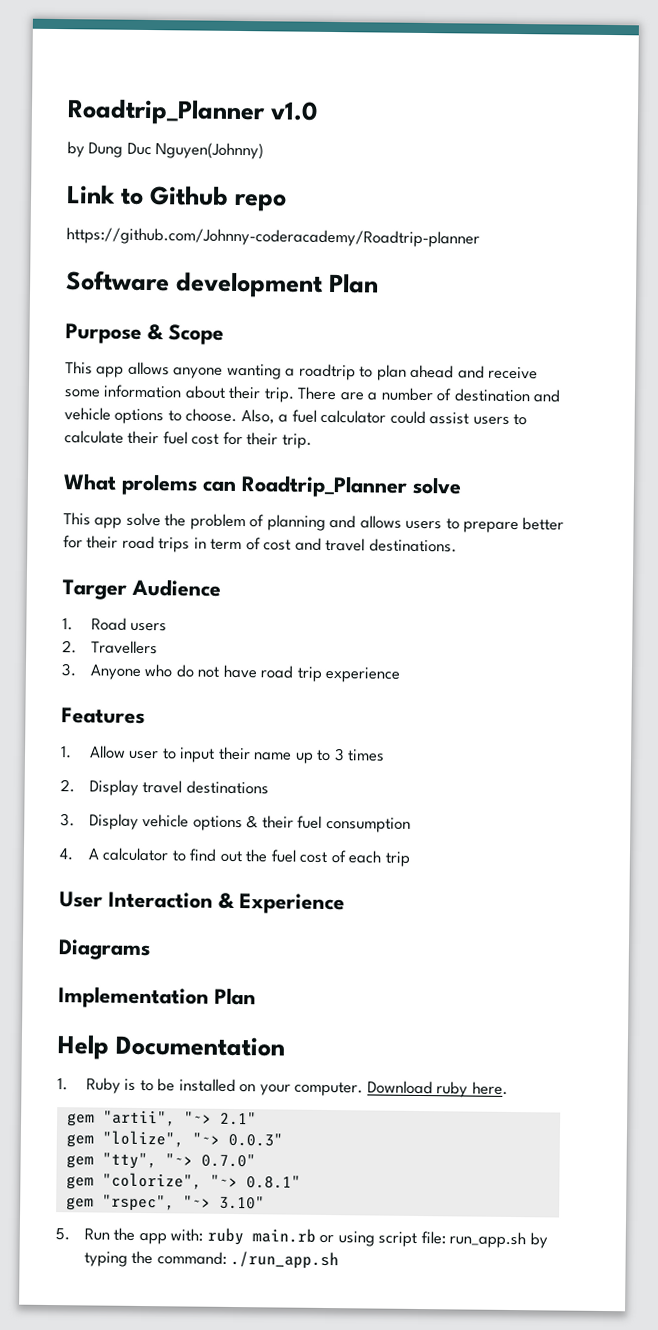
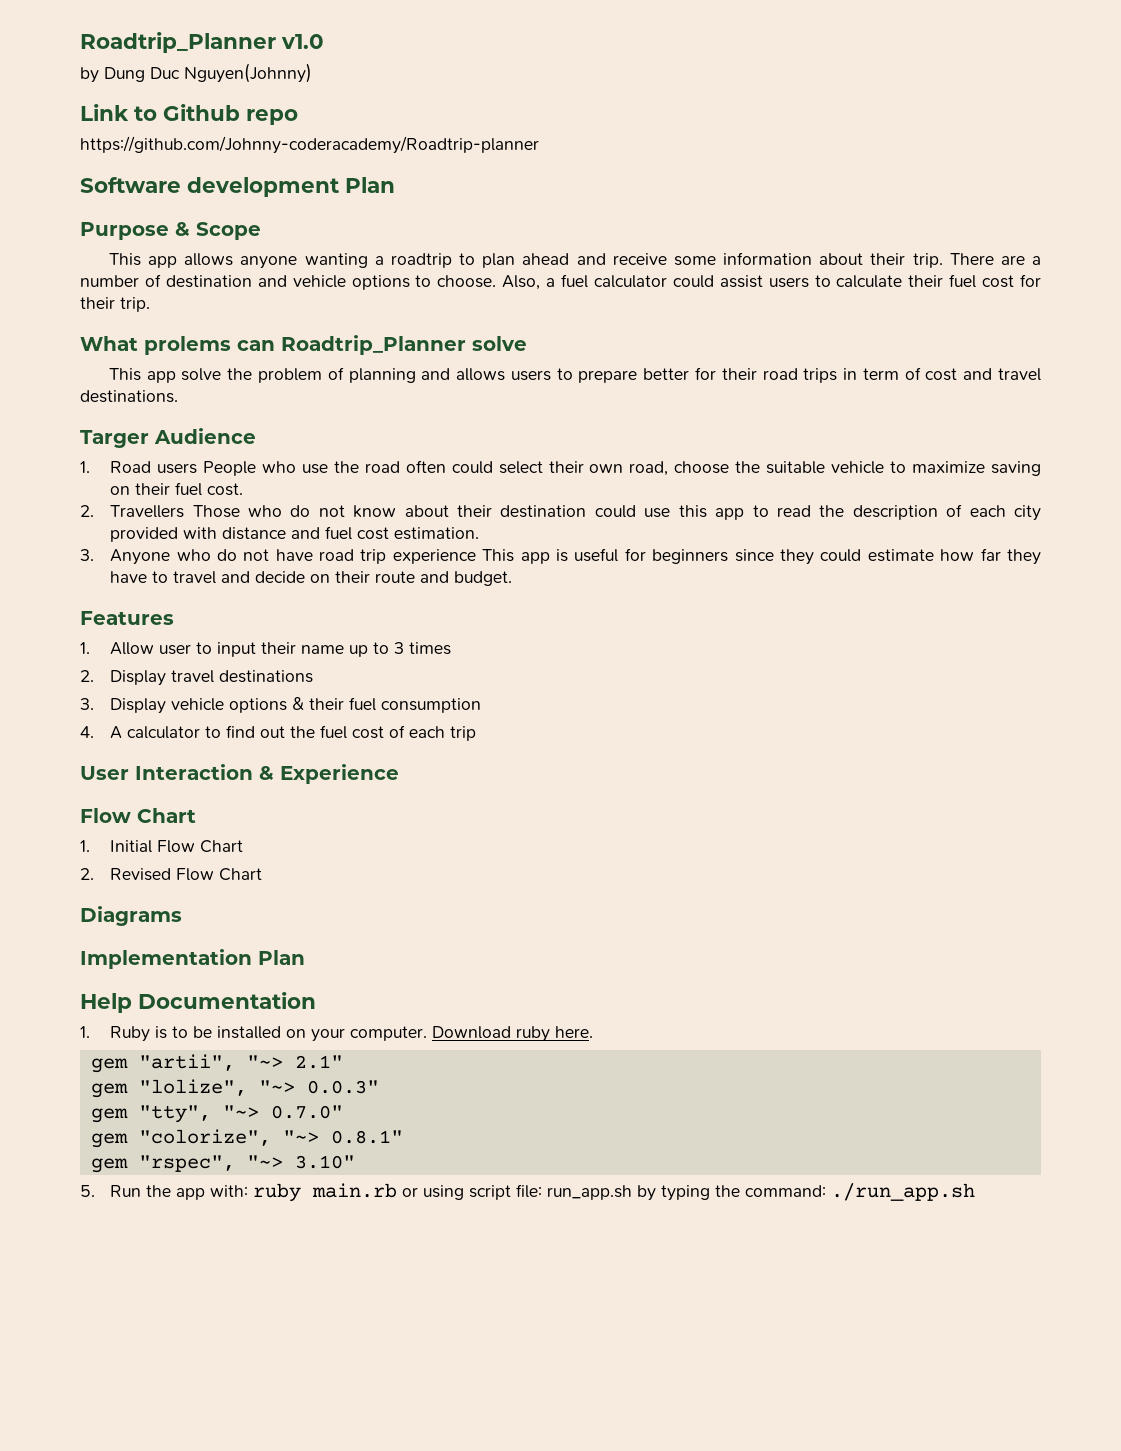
[62,640,158,655] // 2. Travellers -> [202,460,1042,476] [110,482,244,496] [80,504,1042,521] [110,526,480,542] People who use the road often could select their own road, choose the suitable vehicle to maximize saving on their fuel cost. // 2. Travellers Those who do not know about their destination could use this app to read the description of each city provided with distance and fuel cost estimation.
(401, 674) none -> [482,548,1042,565] [110,571,513,586] This app is useful for beginners since they could estimate how far they have to travel and decide on their route and budget.
(345, 904) none -> [80,808,196,823] [80,840,244,853] [80,868,263,881] // Flow Chart // 1. Initial Flow Chart // 2. Revised Flow Chart

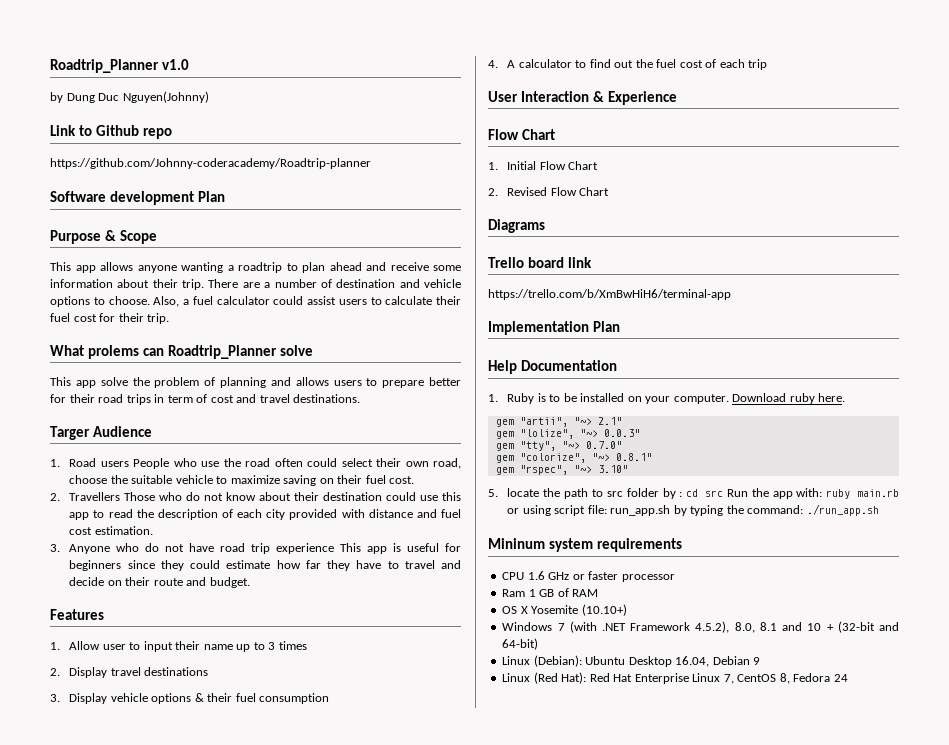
(182, 916) none -> [488,257,592,268] [488,289,731,300] // Trello board link // https://trello.com/b/XmBwHiH6/terminal-app
(95, 1191) none -> [507,488,723,499] locate the path to src folder by : cd src
(976, 1192) none -> [488,538,683,552] [502,571,675,582] [502,588,599,597] [502,604,627,616] [502,621,900,633] [502,638,539,650] [502,655,761,667] [502,672,848,684] // Mininum system requirements // CPU 1.6 GHz or faster processor // Ram 1 GB of RAM // OS X Yosemite (10.10+) // Windows 7 (with .NET Framework 4.5.2), 8.0, 8.1 and 10 + (32-bit and 64-bit) // Linux (Debian): Ubuntu Desktop 16.04, Debian 9 // Linux (Red Hat): Red Hat Enterprise Linux 7, CentOS 8, Fedora 24

